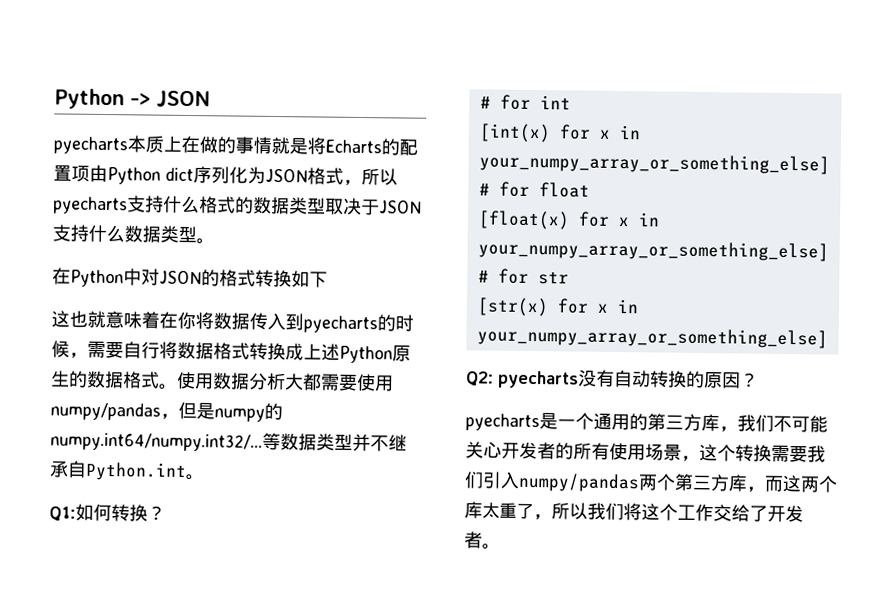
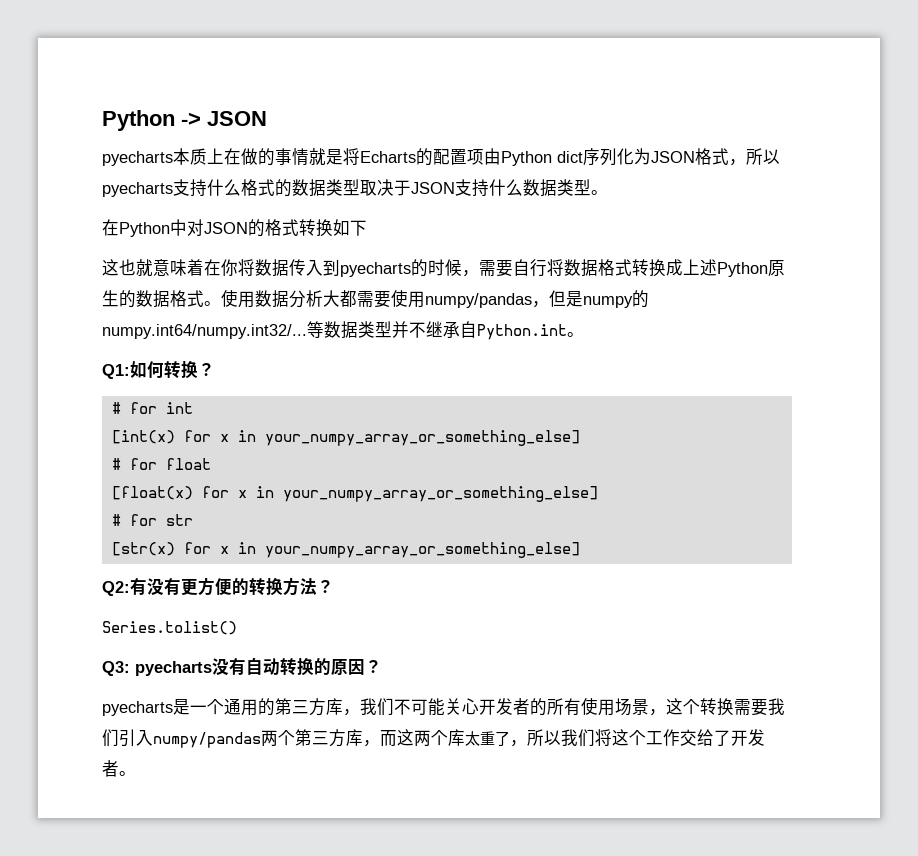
(494, 379) none -> [130,577,334,596] [102,621,237,635] [102,661,130,676] 有没有更方便的转换方法？ // Series.tolist() // Q3:

